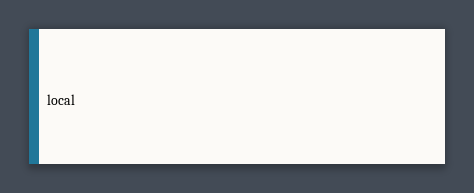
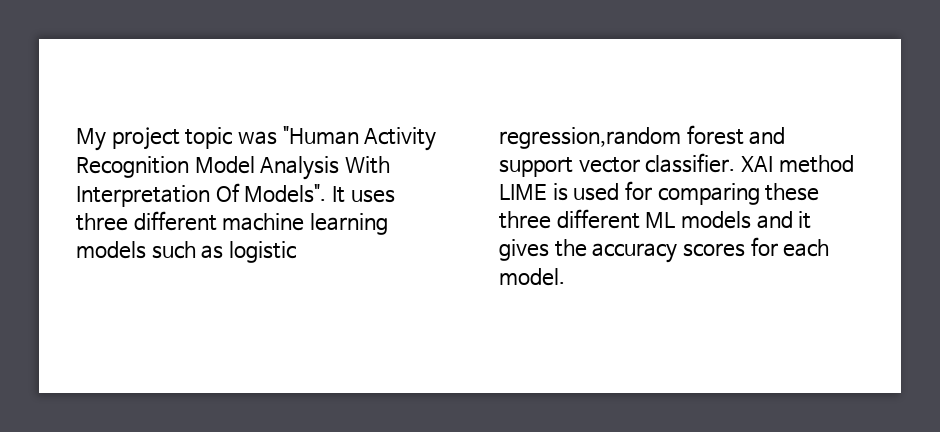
[47,94,75,105] local -> [76,126,437,151] [76,156,390,180] [76,183,395,207] [76,211,388,235] [76,241,296,263] [499,125,786,149] [499,153,854,177] [499,181,820,205] [499,209,812,229] [499,237,830,263] [499,268,565,286] My project topic was "Human Activity Recognition Model Analysis With Interpretation Of Models". It uses three different machine learning models such as logistic regression,random forest and support vector classifier. XAI method LIME is used for comparing these three different ML models and it gives the accuracy scores for each model.

